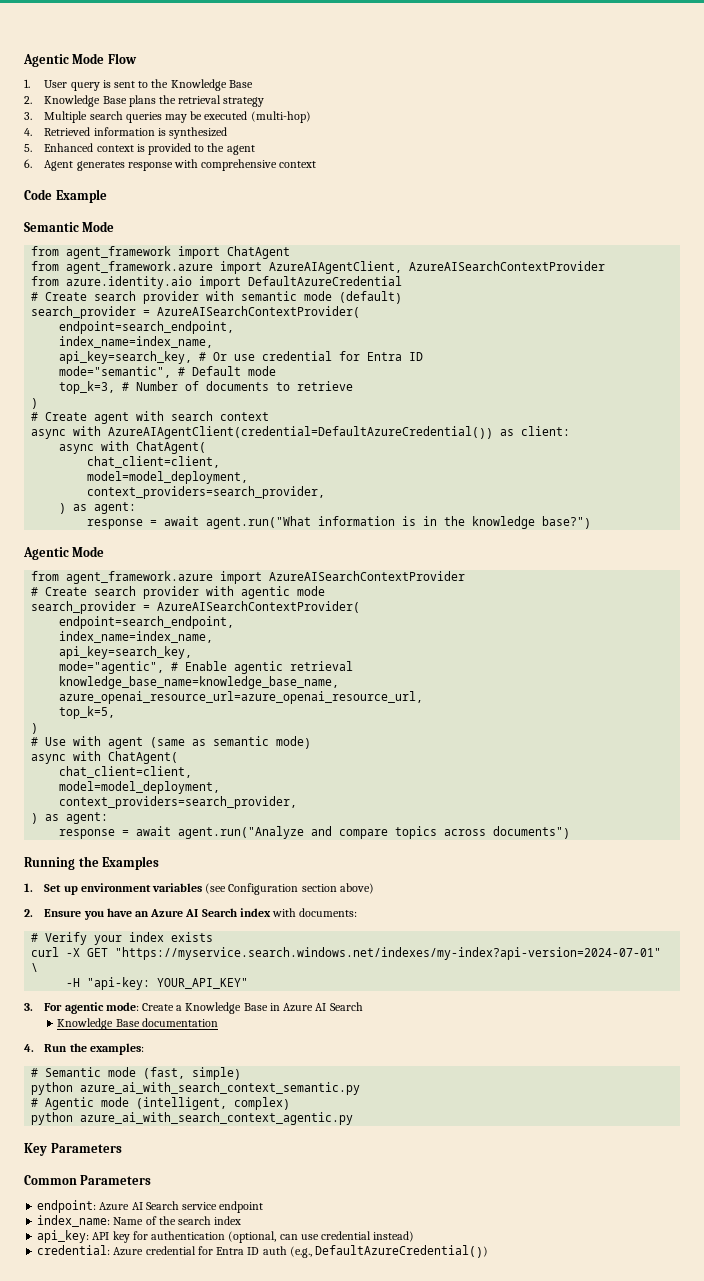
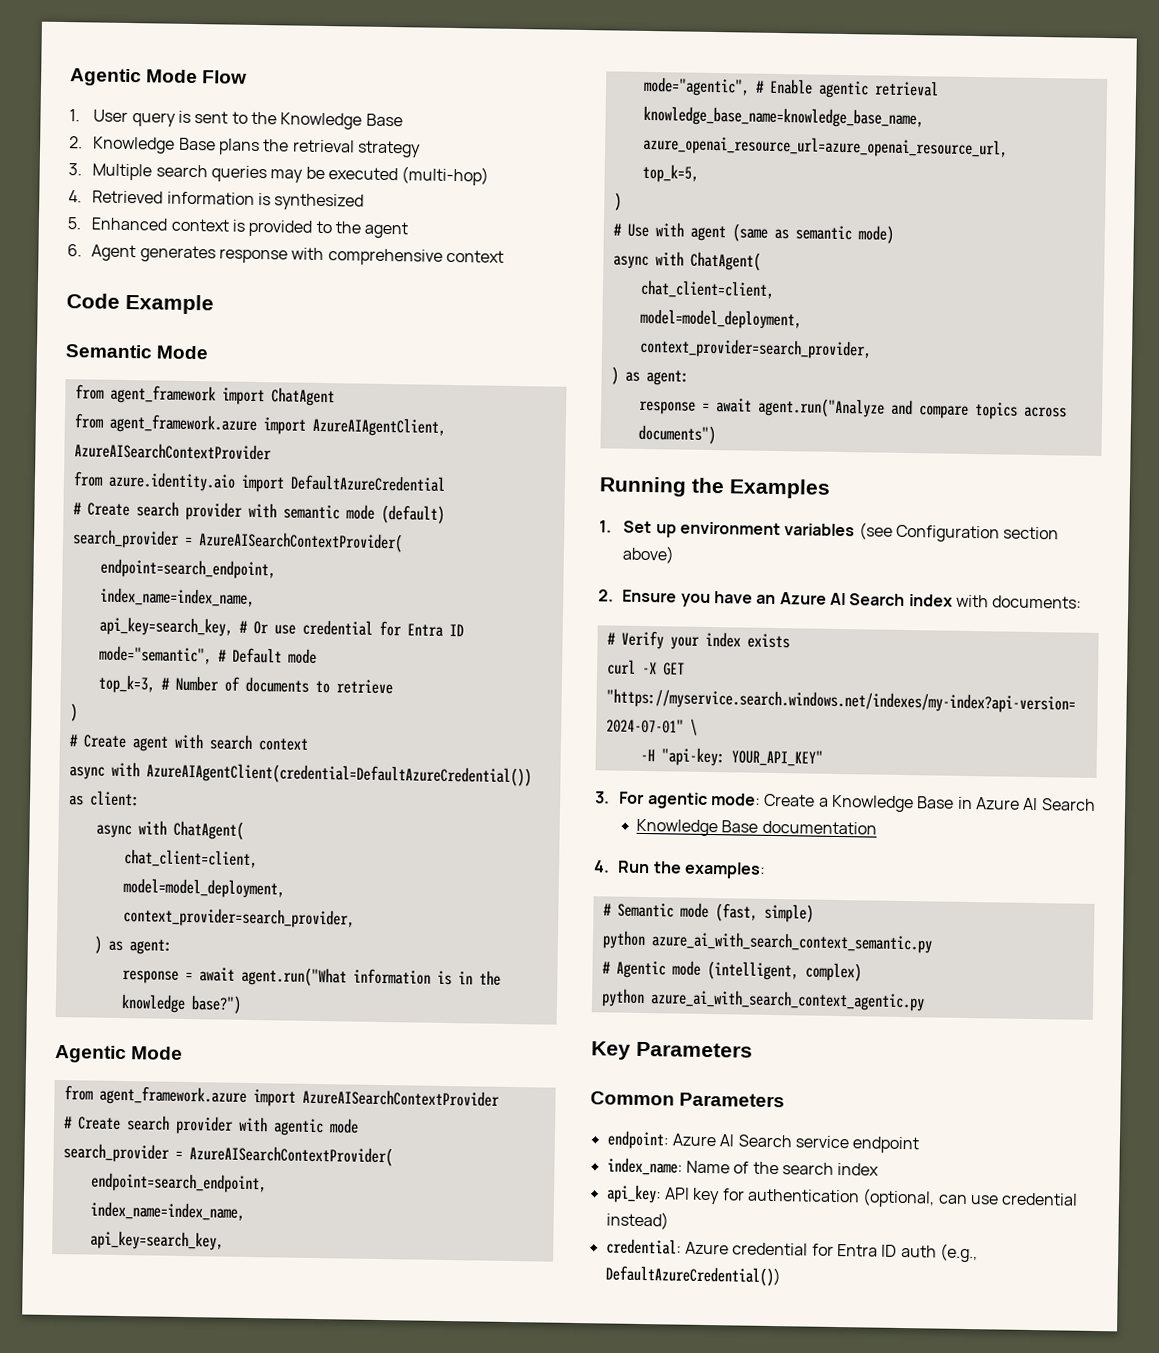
[87,486,326,499] context_providers=search_provider, -> [122,907,355,929] context_provider=search_provider,
[59,796,298,809] context_providers=search_provider, -> [638,337,872,360] context_provider=search_provider,

